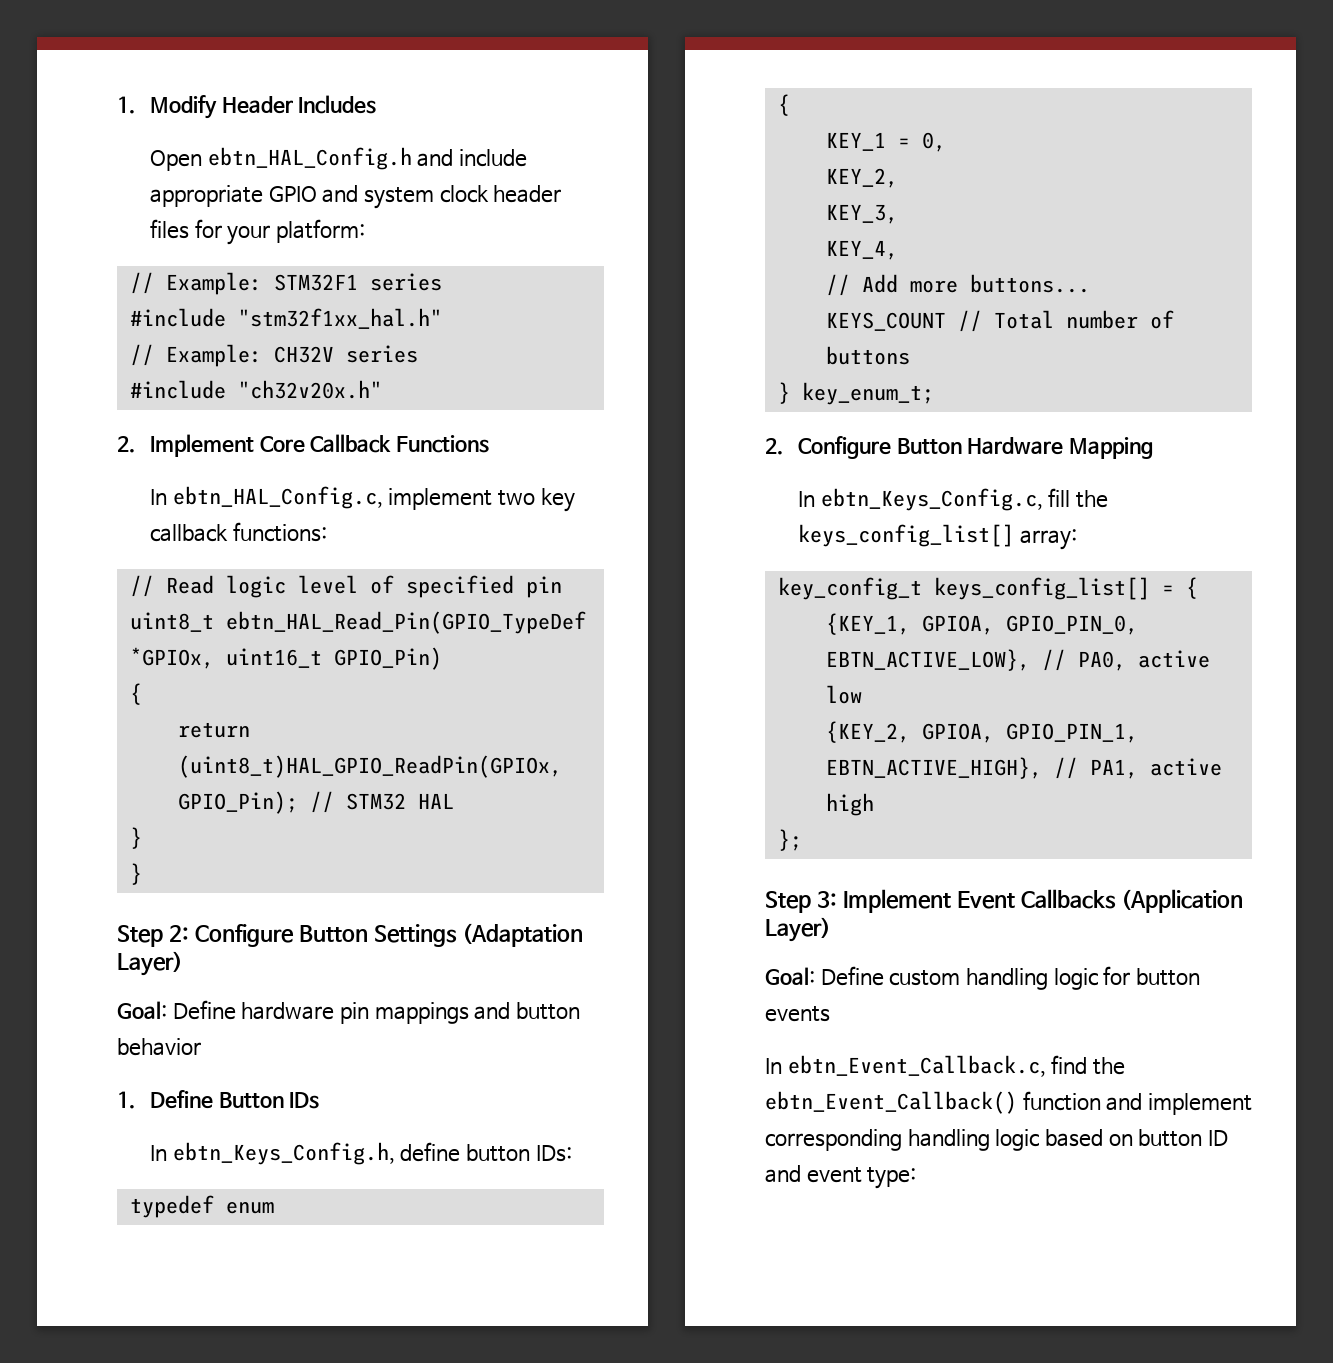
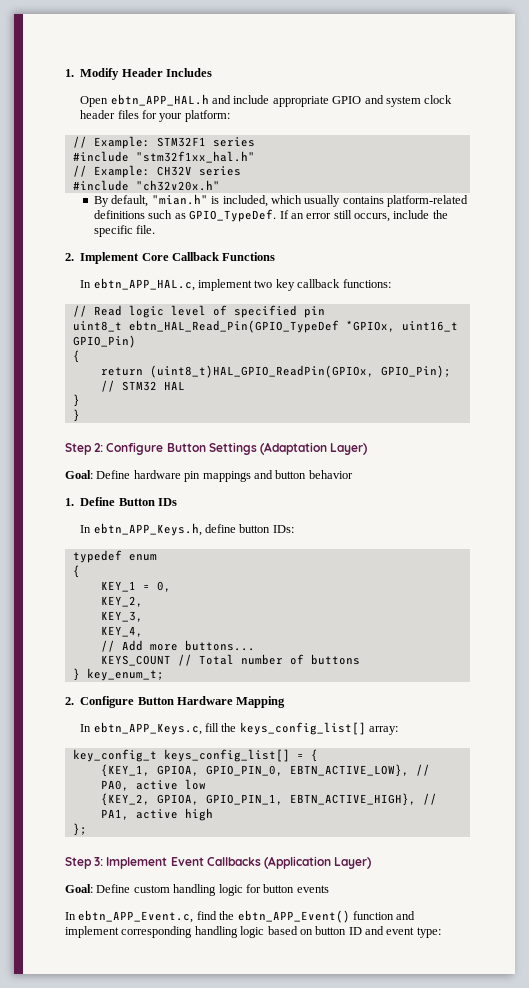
[207,147,412,170] ebtn_HAL_Config.h -> [110,94,209,106] ebtn_APP_HAL.h
(382, 389) none -> [94,194,469,207] [94,209,448,222] [94,225,156,237] // By default, "mian.h" is included, which usually contains platform-related definitions such as GPIO_TypeDef. If an error still occurs, include the specific file.
[172,486,383,509] ebtn_HAL_Config.c, -> [93,278,195,291] ebtn_APP_HAL.c,
[172,1142,395,1165] ebtn_Keys_Config.h, -> [93,523,202,536] ebtn_APP_Keys.h,
[820,488,1043,511] ebtn_Keys_Config.c, -> [93,722,202,735] ebtn_APP_Keys.c,
[787,1055,1046,1077] ebtn_Event_Callback.c, -> [78,910,194,923] ebtn_APP_Event.c,
[765,1091,1017,1114] ebtn_Event_Callback() -> [237,910,350,923] ebtn_APP_Event()

